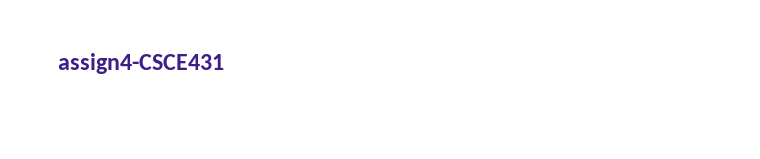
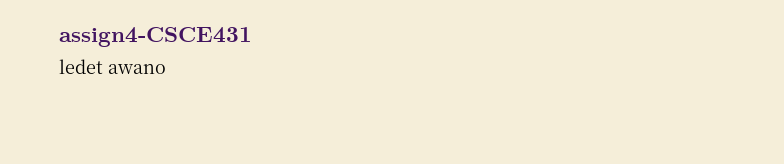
(224, 63) none -> [59,59,166,74] // ledet awano

